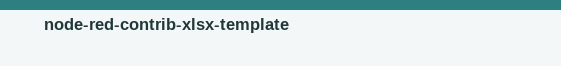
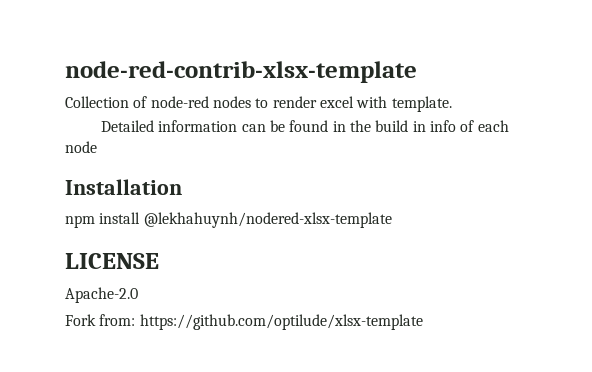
(289, 25) none -> [65,96,452,112] [101,120,509,132] [65,141,97,153] [65,179,182,195] [65,212,392,228] [65,253,159,269] [65,287,138,303] [65,314,423,330] // Collection of node-red nodes to render excel with template. // Detailed information can be found in the build in info of each node // Installation // npm install @lekhahuynh/nodered-xlsx-template // LICENSE // Apache-2.0 // Fork from: https://github.com/optilude/xlsx-template

